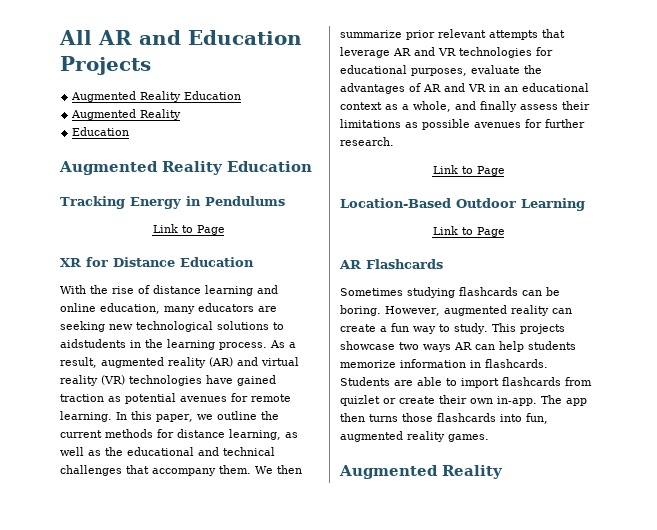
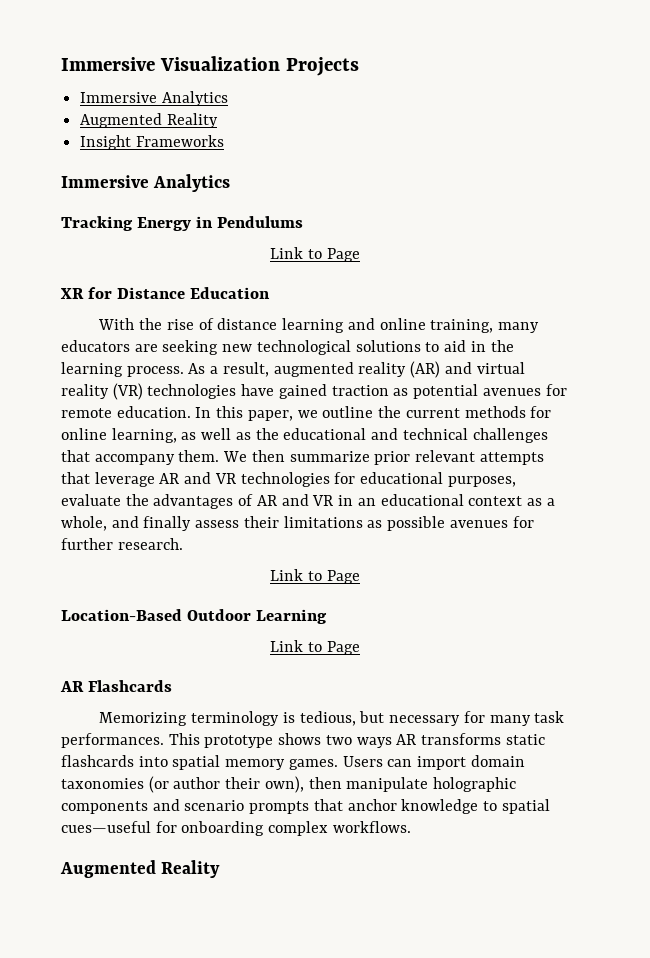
[59,30,302,45] [60,56,151,75] [71,91,242,102] [71,109,182,120] [72,127,130,136] [59,161,312,175] All AR and Education Projects // Augmented Reality Education // Augmented Reality // Education // Augmented Reality Education -> [61,56,359,76] [80,91,228,106] [80,113,218,128] [80,135,224,150] [61,174,231,192] Immersive Visualization Projects // Immersive Analytics // Augmented Reality // Insight Frameworks // Immersive Analytics
[100,303,160,314] education, -> [430,319,494,333] training,
[60,339,126,348] aidstudents -> [444,340,467,352] aid
[60,411,112,422] learning. -> [116,406,191,418] education.
[177,429,225,438] distance -> [61,428,107,440] online
[340,287,560,298] [340,305,572,316] [340,323,565,334] [340,341,576,352] [340,359,548,368] [340,377,592,388] [340,395,587,406] [340,413,548,424] [340,431,489,442] Sometimes studying flashcards can be boring. However, augmented reality can create a fun way to study. This projects showcase two ways AR can help students memorize information in flashcards. Students are able to import flashcards from quizlet or create their own in-app. The app then turns those flashcards into fun, augmented reality games. -> [99,711,565,726] [61,733,545,748] [61,755,525,770] [61,776,517,793] [61,799,550,814] [61,821,411,836] Memorizing terminology is tedious, but necessary for many task performances. This prototype shows two ways AR transforms static flashcards into spatial memory games. Users can import domain taxonomies (or author their own), then manipulate holographic components and scenario prompts that anchor knowledge to spatial cues—useful for onboarding complex workflows.

